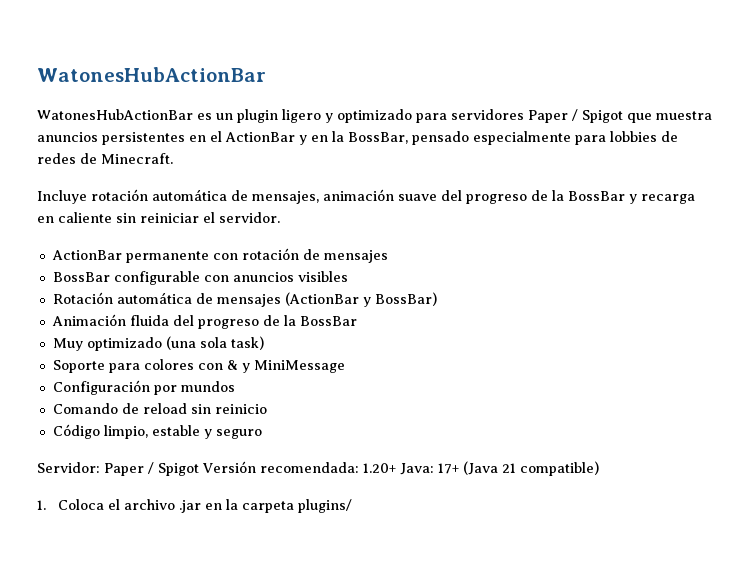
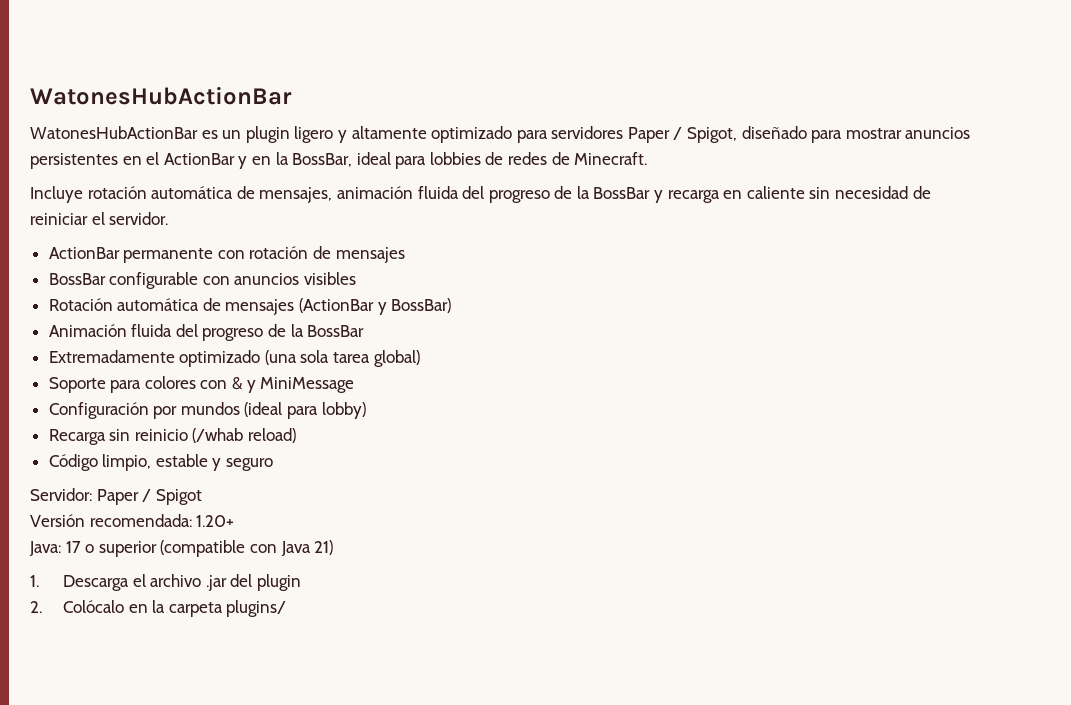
(333, 118) none -> [351,126,427,139] altamente
[582,110,712,123] Spigot que muestra -> [687,126,902,143] Spigot, diseñado para mostrar
[412,131,571,145] pensado especialmente -> [356,152,391,165] ideal
[398,194,437,201] suave -> [417,186,459,199] fluida
(136, 218) none -> [835,186,931,199] necesidad de
[52,338,83,351] Muy -> [48,350,175,363] Extremadamente
[230,336,264,350] task) -> [333,350,420,367] tarea global)
[52,403,187,414] // Comando de reload -> [244,402,366,419] [48,429,106,445] (ideal para lobby) // Recarga
(267, 409) none -> [192,428,297,443] (/whab reload)
(199, 469) none -> (202, 497) //
[400,461,599,476] Java: 17+ (Java 21 compatible) -> [29,540,334,557] // Java: 17 o superior (compatible con Java 21)
[57,499,104,510] Coloca -> [62,575,129,591] Descarga
(201, 506) none -> [230,574,301,591] [30,600,124,613] del plugin // 2. Colócalo

